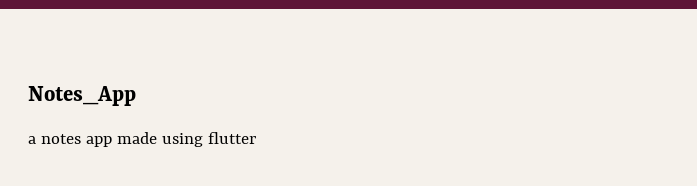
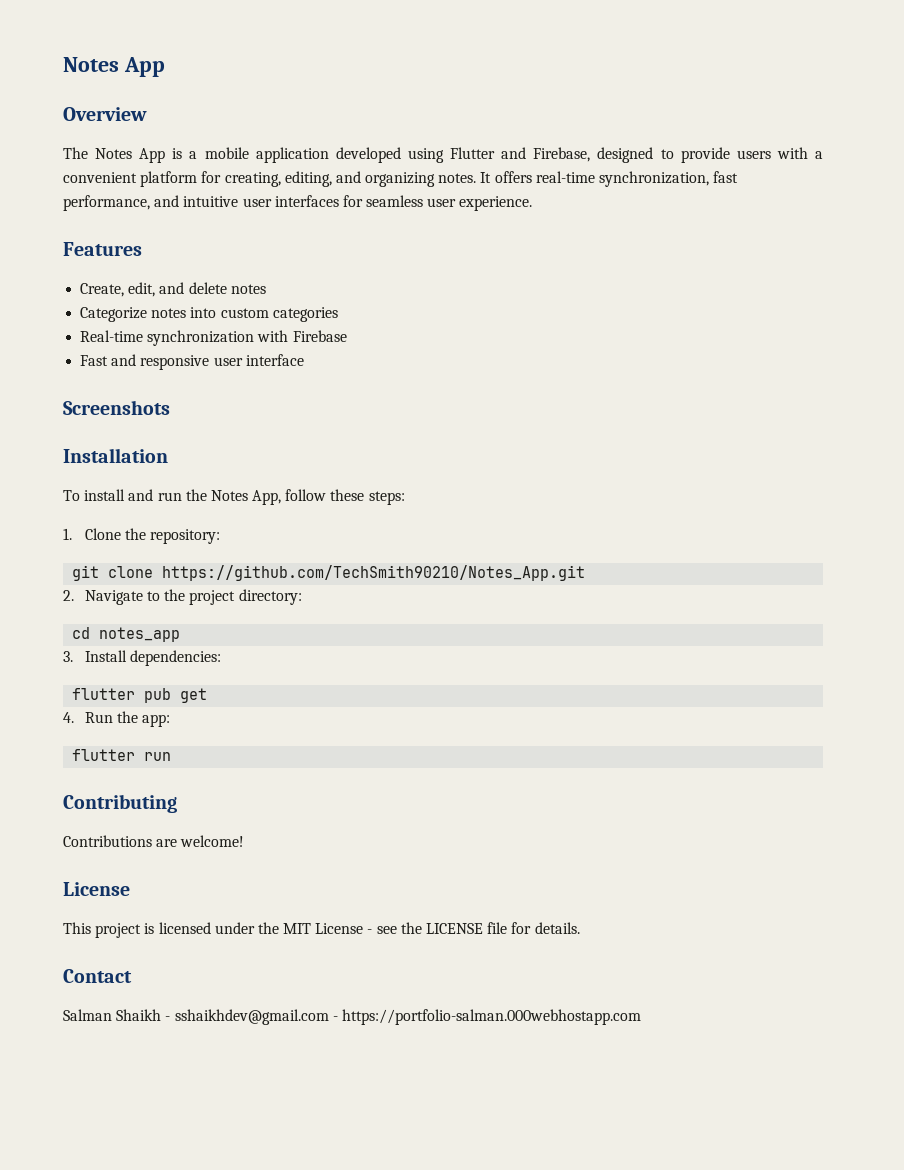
[28,86,136,106] [28,132,256,147] Notes_App // a notes app made using flutter -> [63,57,165,77] [63,107,147,121] [63,147,824,163] [63,171,739,187] [63,195,533,211] [63,242,142,256] [80,282,266,297] [80,307,338,322] [80,330,347,346] [80,354,304,370] [63,400,170,415] [63,448,168,463] [63,489,405,505] [63,528,221,544] [72,565,586,581] [63,589,302,605] [72,627,181,642] [63,650,222,666] [72,688,208,703] [63,711,171,727] [72,749,172,761] [63,794,177,813] [63,835,245,847] [63,882,130,896] [63,922,580,938] [63,969,132,983] [63,1009,641,1025] Notes App // Overview // The Notes App is a mobile application developed using Flutter and Firebase, designed to provide users with a convenient platform for creating, editing, and organizing notes. It offers real-time synchronization, fast performance, and intuitive user interfaces for seamless user experience. // Features // Create, edit, and delete notes // Categorize notes into custom categories // Real-time synchronization with Firebase // Fast and responsive user interface // Screenshots // Installation // To install and run the Notes App, follow these steps: // 1. Clone the repository: // git clone https://github.com/TechSmith90210/Notes_App.git // 2. Navigate to the project directory: // cd notes_app // 3. Install dependencies: // flutter pub get // 4. Run the app: // flutter run // Contributing // Contributions are welcome! // License // This project is licensed under the MIT License - see the LICENSE file for details. // Contact // Salman Shaikh - sshaikhdev@gmail.com - https://portfolio-salman.000webhostapp.com

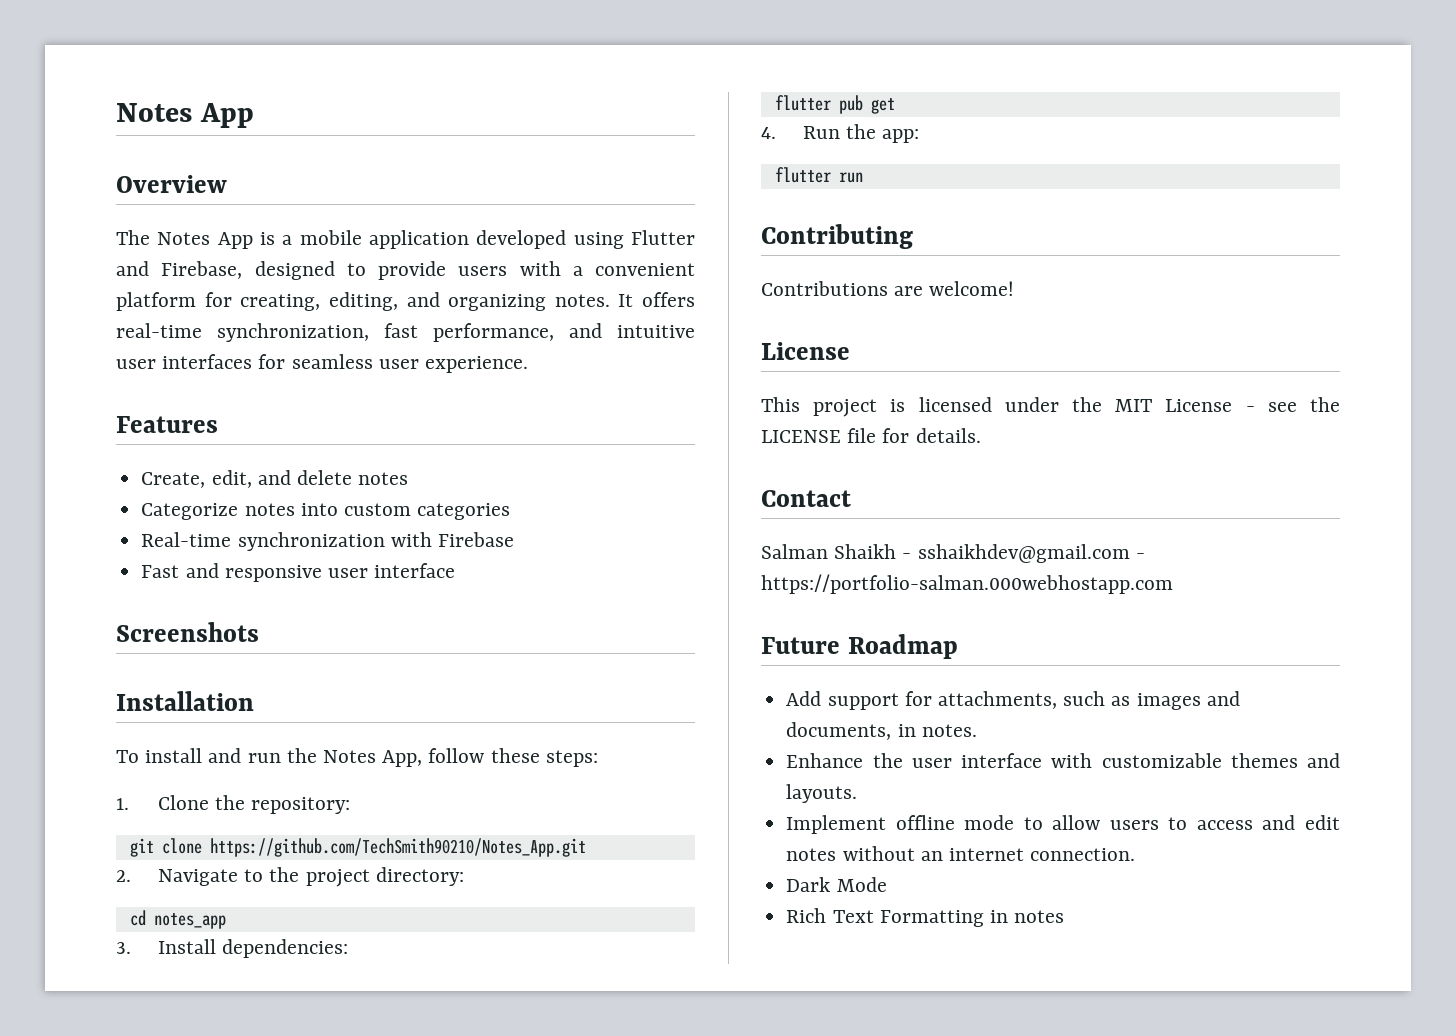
(641, 1017) none -> [761,634,958,659] [786,691,1240,710] [786,722,977,740] [786,753,1340,768] [786,784,858,803] [786,815,1340,834] [786,846,1136,861] [786,877,887,892] [786,908,1065,927] // Future Roadmap // Add support for attachments, such as images and documents, in notes. // Enhance the user interface with customizable themes and layouts. // Implement offline mode to allow users to access and edit notes without an internet connection. // Dark Mode // Rich Text Formatting in notes

